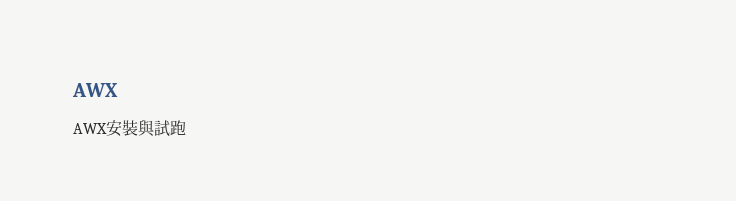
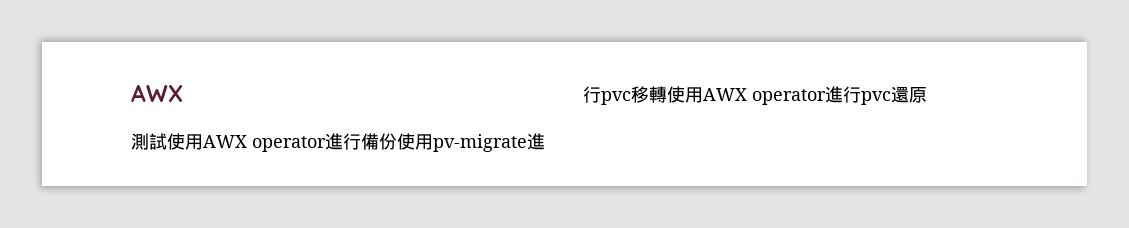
[73,120,186,137] AWX安裝與試跑 -> [131,133,545,152] [583,86,927,105] 測試使用AWX operator進行備份使用pv-migrate進行pvc移轉使用AWX operator進行pvc還原

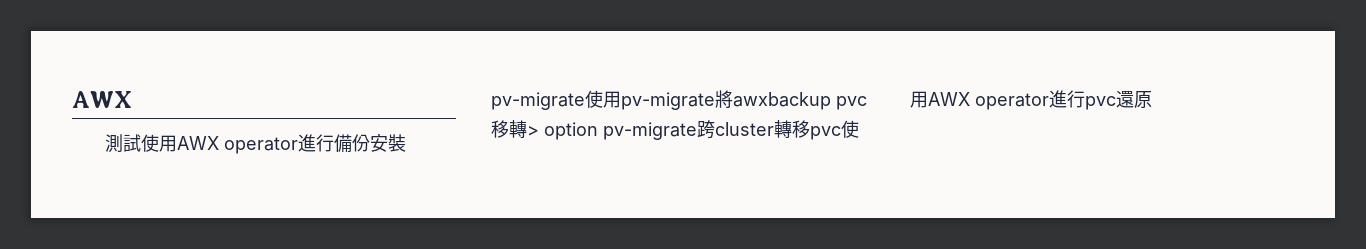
(397, 141) none -> [369,134,406,152] [491,92,585,110] 安裝pv-migrate
[527,133,545,150] [583,86,601,103] 進行 -> [715,90,831,110] 將awxbackup
(667, 94) none -> [527,120,841,140] > option pv-migrate跨cluster轉移pvc

